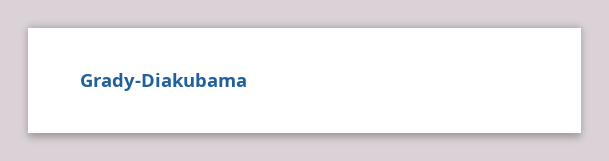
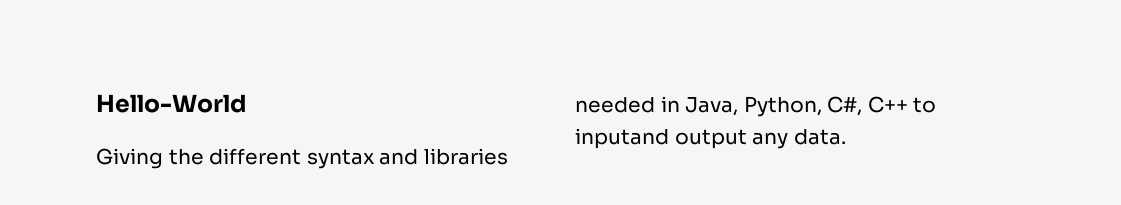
[80,73,247,91] Grady-Diakubama -> [96,94,247,113] [96,148,508,169] [575,96,937,117] [575,128,846,149] Hello-World // Giving the different syntax and libraries needed in Java, Python, C#, C++ to inputand output any data.

